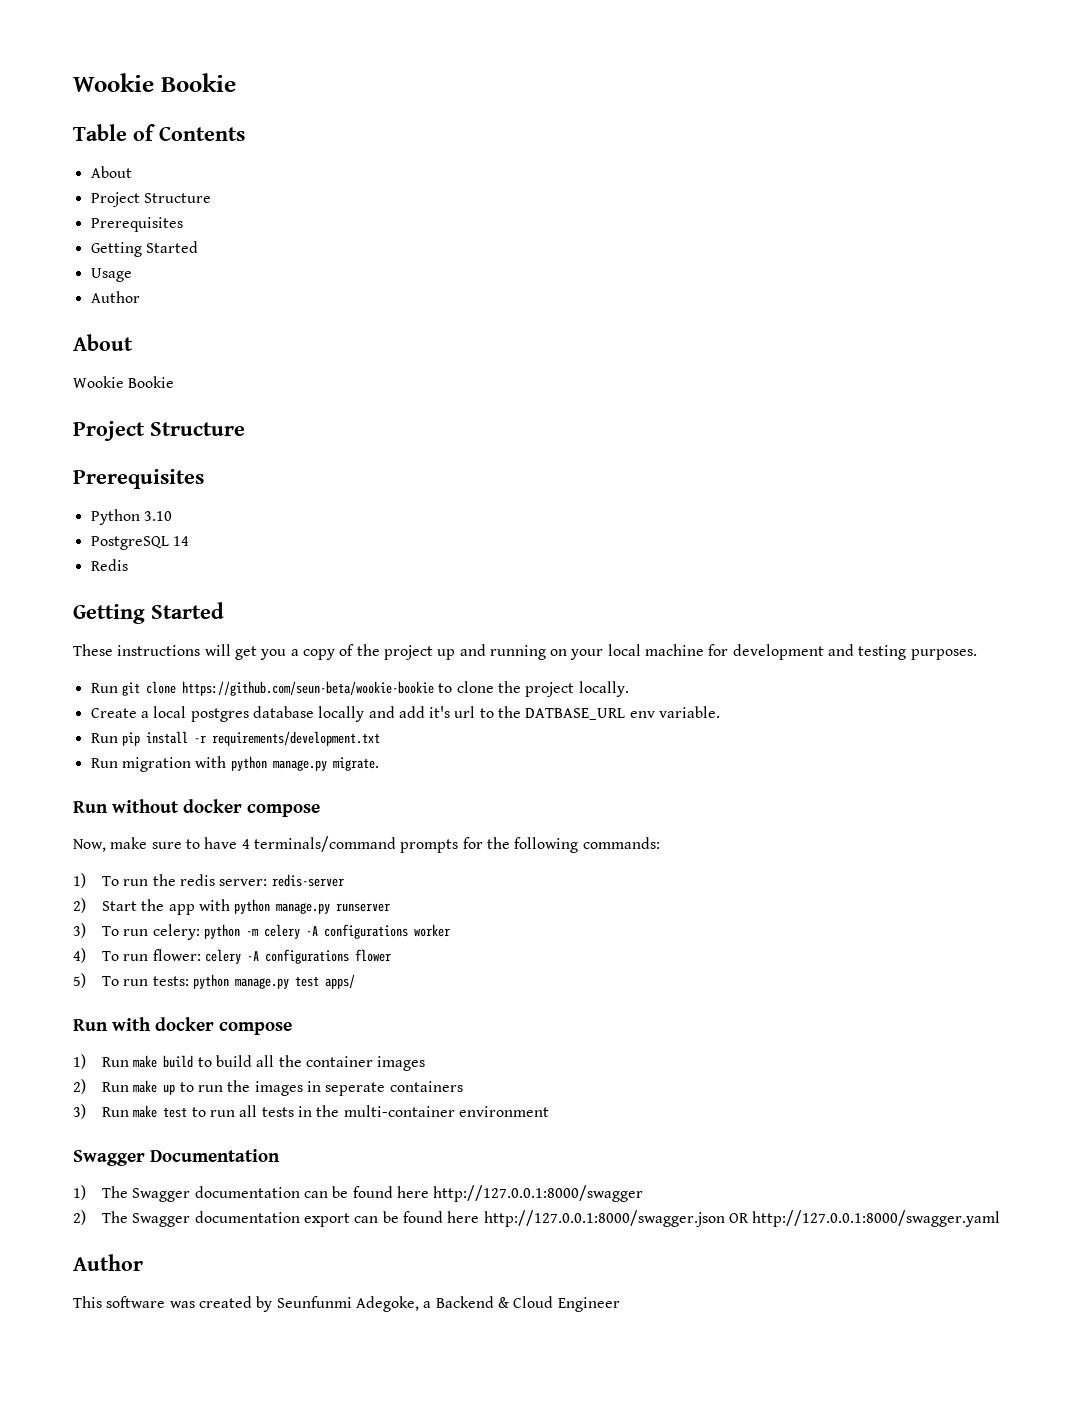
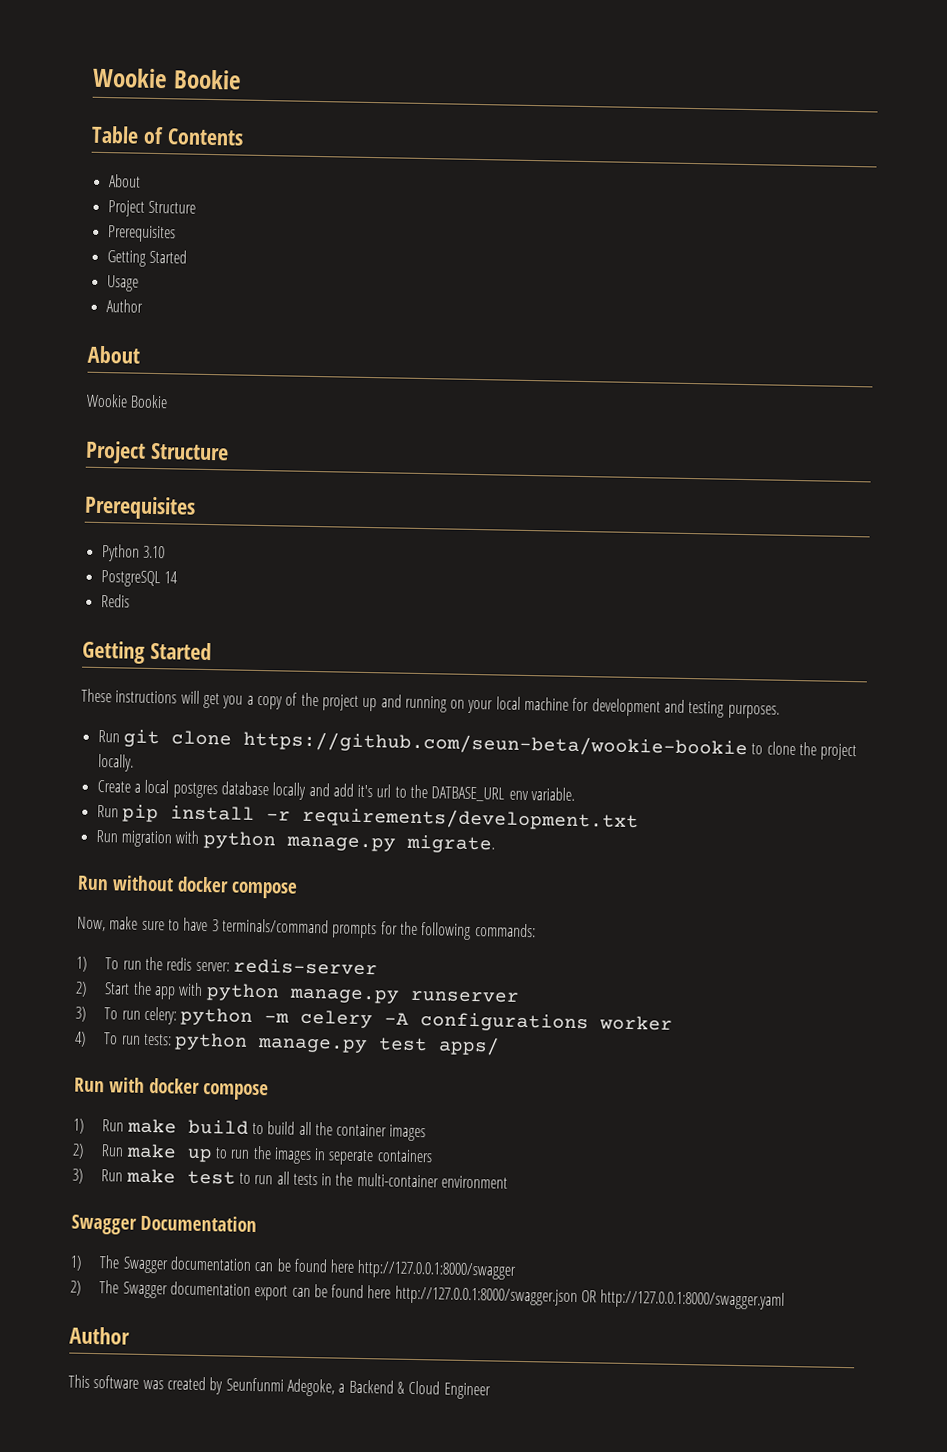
[241,839,250,849] 4 -> [211,919,219,932] 3
[152,949,391,964] [73,973,149,988] flower: celery -A configurations flower // 5) To run -> (141, 1040) none

